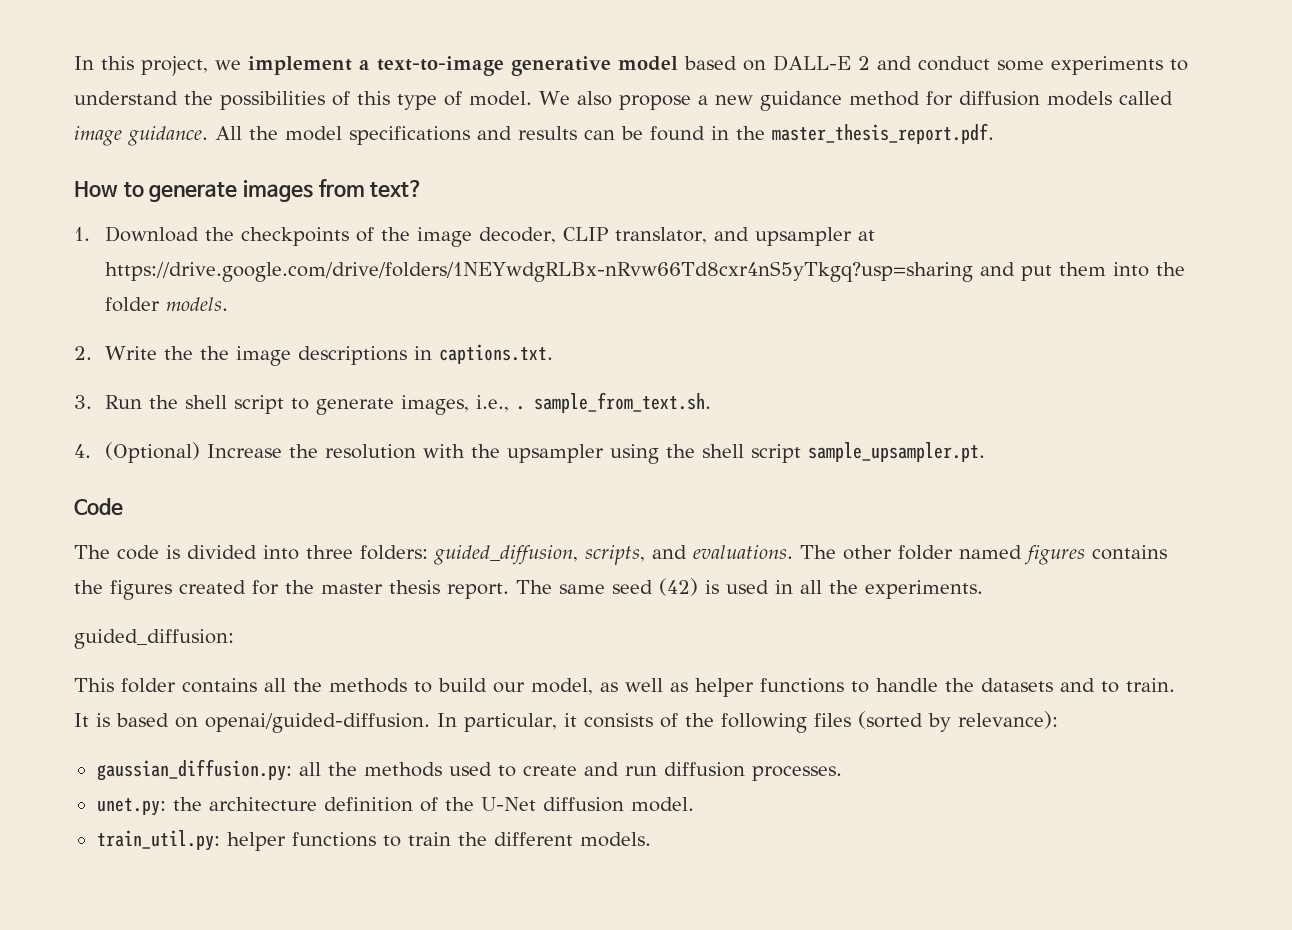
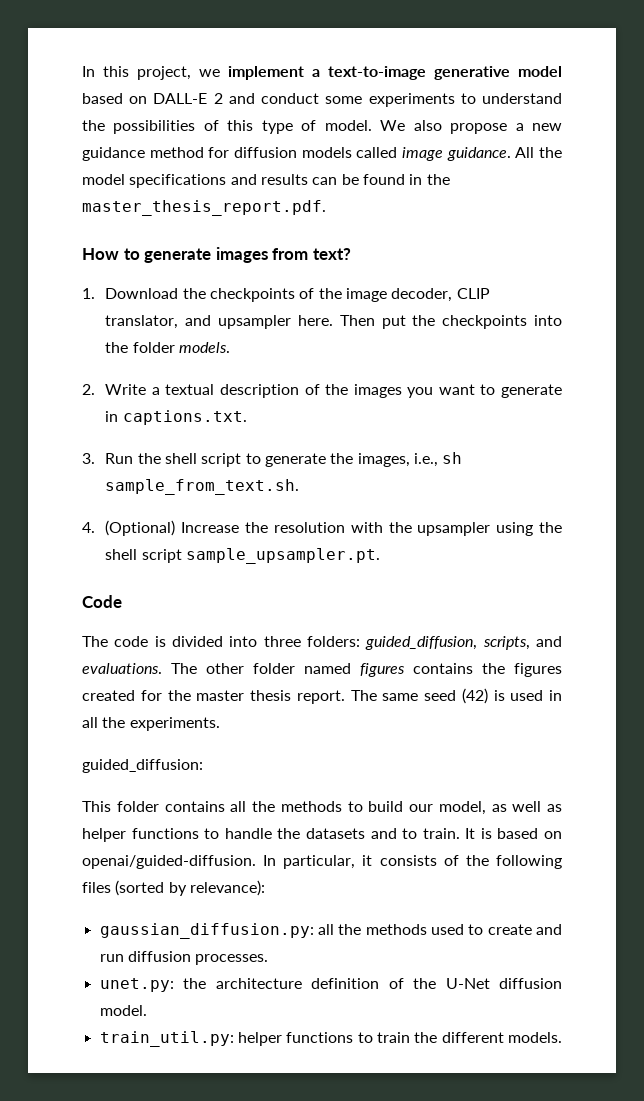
[858,230,876,241] [105,261,1107,282] at https://drive.google.com/drive/folders/1NEYwdgRLBx-nRvw66Td8cxr4nS5yTkgq?usp=sharing and put them -> [297,315,528,329] here. Then put the checkpoints
[164,346,408,366] the the image descriptions -> [151,384,562,398] a textual description of the images you want to generate
(395, 406) none -> [330,453,354,464] the
[516,406,526,410] . -> [442,452,463,464] sh

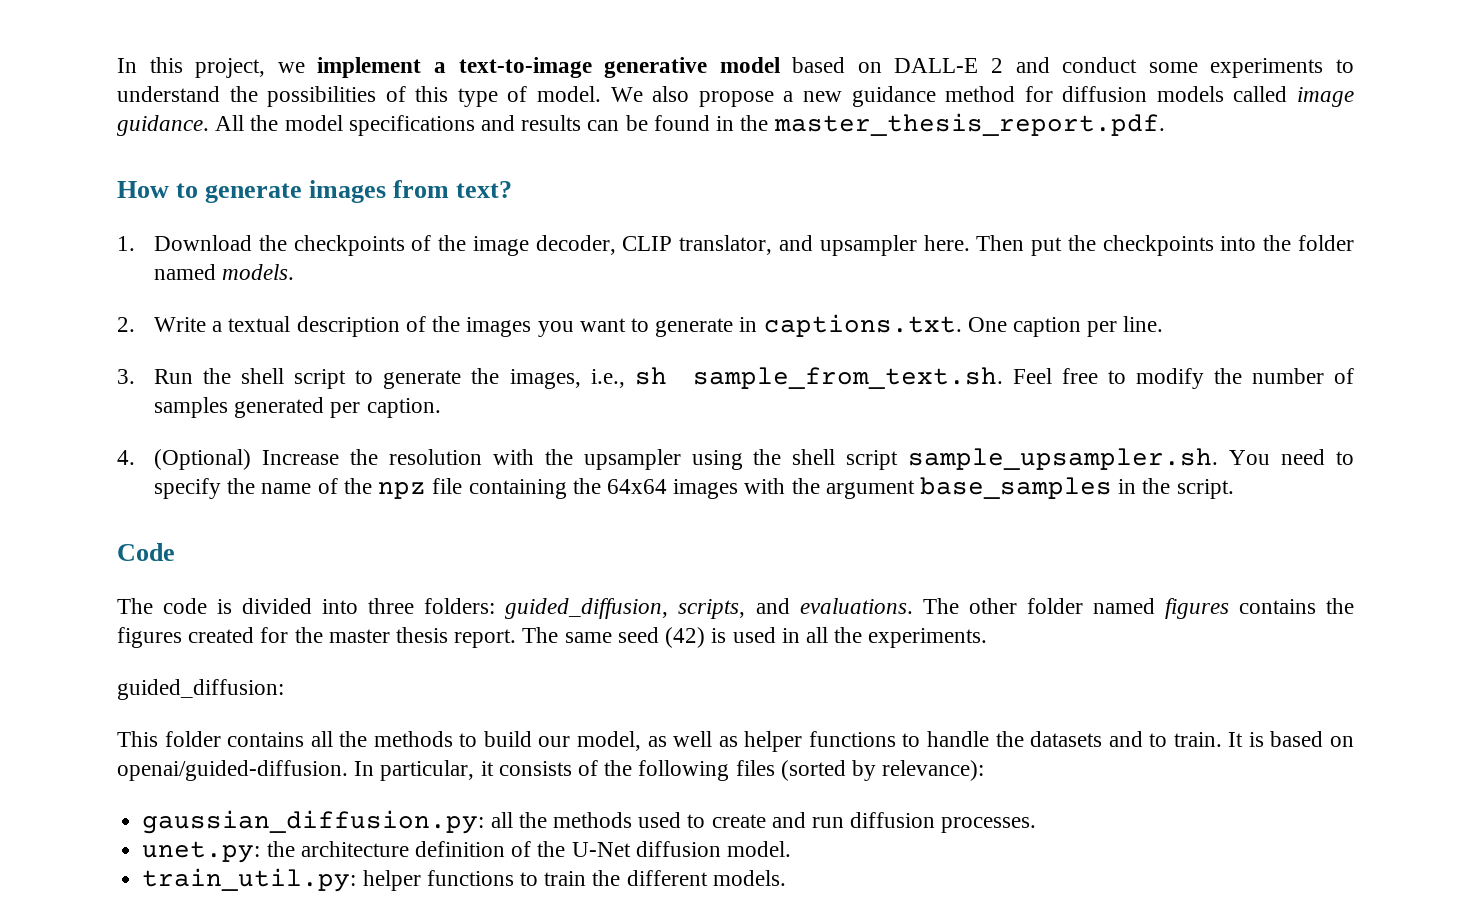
(175, 347) none -> [154,264,217,280] named
(247, 417) none -> [967,316,1164,337] One caption per line.
(300, 487) none -> [1012,368,1354,389] [154,397,441,418] Feel free to modify the number of samples generated per caption.
[185,548,380,564] sample_upsampler.pt. -> [908,448,1354,470] [154,477,1234,499] sample_upsampler.sh. You need to specify the name of the npz file containing the 64x64 images with the argument base_samples in the script.

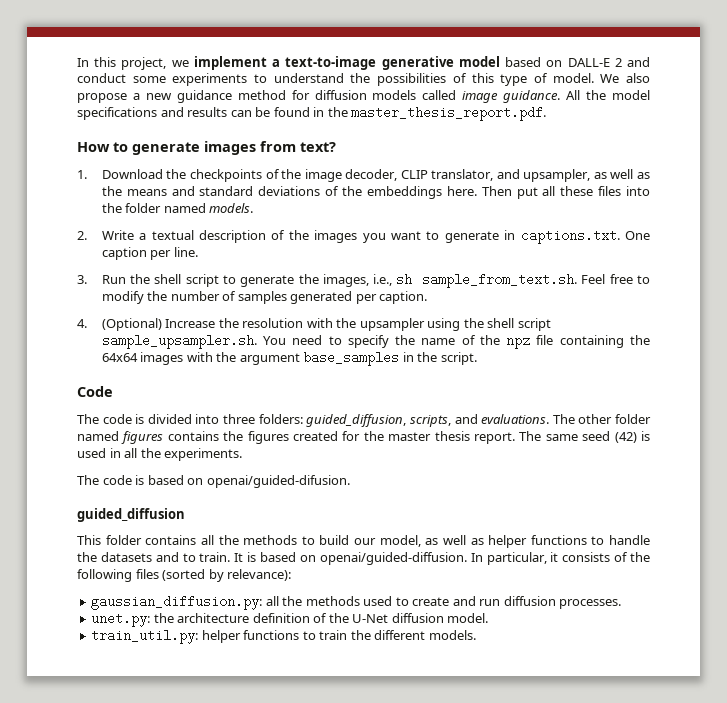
[819,235,1214,256] upsampler here. Then put the checkpoints -> [523,169,651,182] [101,186,622,199] upsampler, as well as the means and standard deviations of the embeddings here. Then put all these files
[117,679,284,700] guided_diffusion: -> [77,475,350,488] [77,508,185,522] The code is based on openai/guided-difusion. // guided_diffusion

